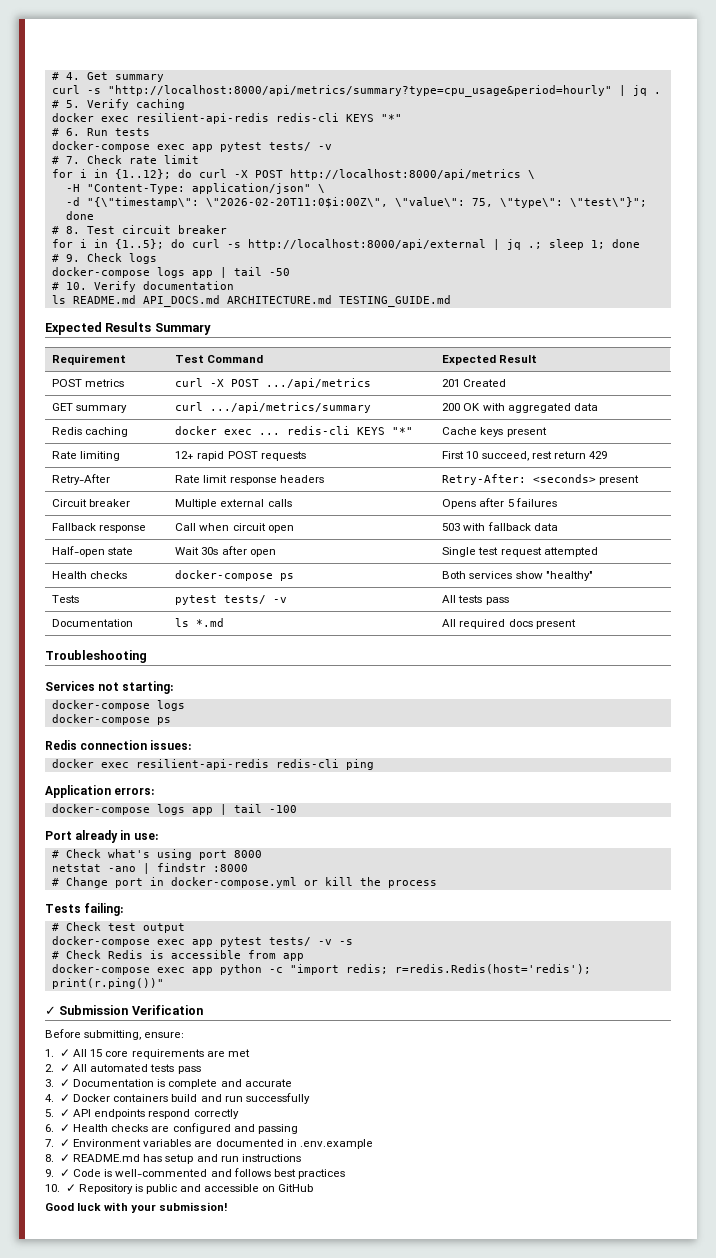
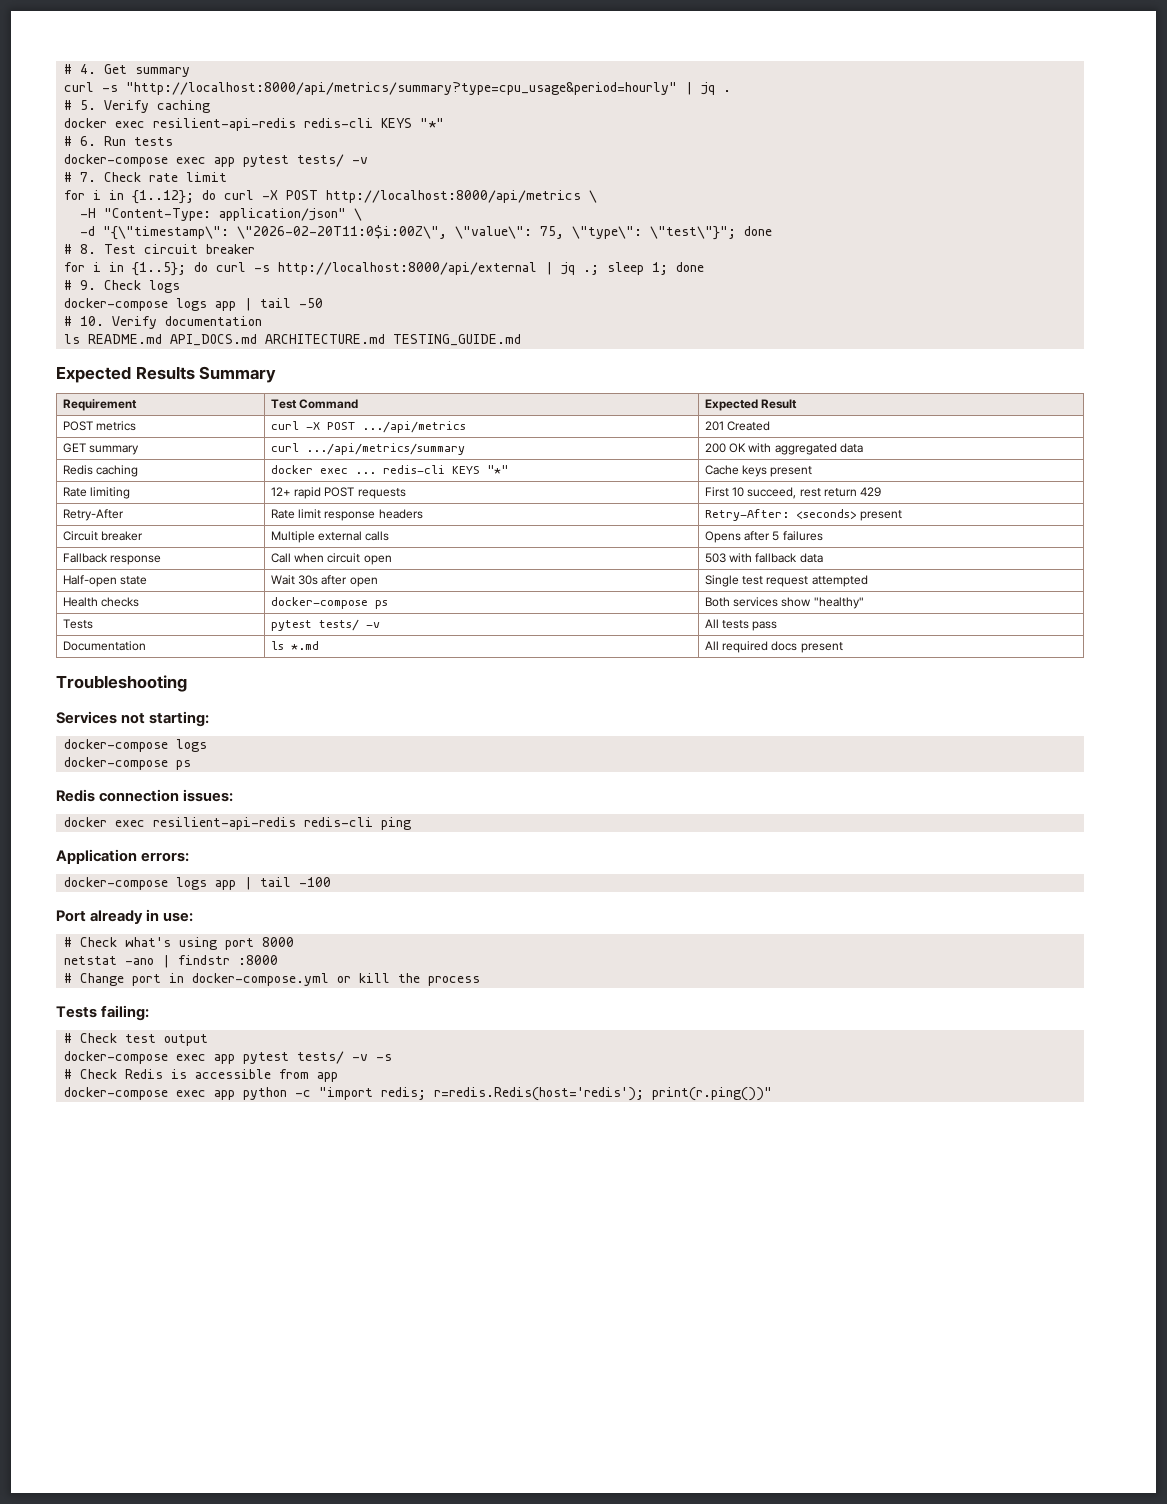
[45,1005,203,1015] [45,1029,185,1040] [45,1049,250,1059] [45,1064,201,1074] [45,1079,292,1089] [45,1093,310,1104] [45,1109,239,1119] [45,1123,298,1134] [45,1139,373,1149] [45,1154,301,1164] [45,1168,345,1179] [45,1184,314,1194] [45,1202,229,1213] // ✓ Submission Verification // Before submitting, ensure: // 1. ✓ All 15 core requirements are met // 2. ✓ All automated tests pass // 3. ✓ Documentation is complete and accurate // 4. ✓ Docker containers build and run successfully // 5. ✓ API endpoints respond correctly // 6. ✓ Health checks are configured and passing // 7. ✓ Environment variables are documented in .env.example // 8. ✓ README.md has setup and run instructions // 9. ✓ Code is well-commented and follows best practices // 10. ✓ Repository is public and accessible on GitHub // Good luck with your submission! -> (773, 1094) none

